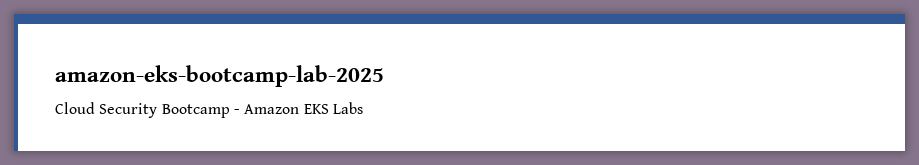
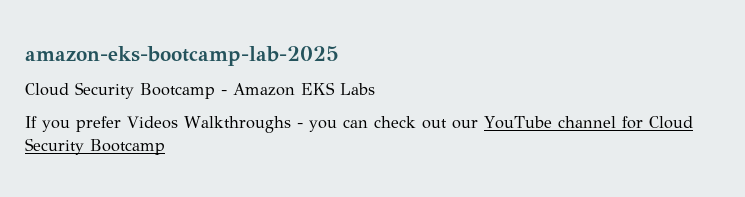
(363, 108) none -> [25,116,693,133] [25,138,165,155] // If you prefer Videos Walkthroughs - you can check out our YouTube channel for Cloud Security Bootcamp

